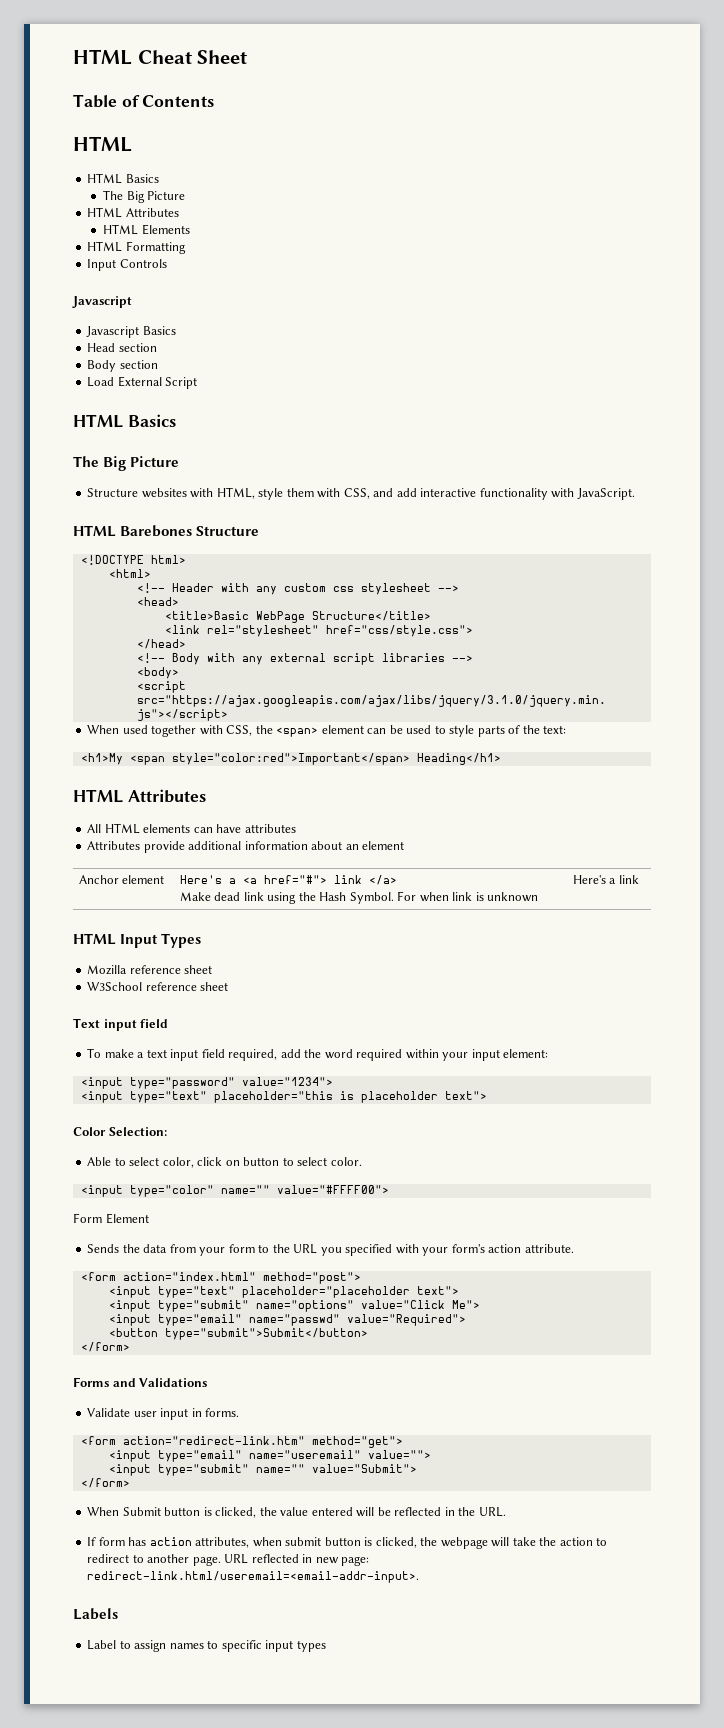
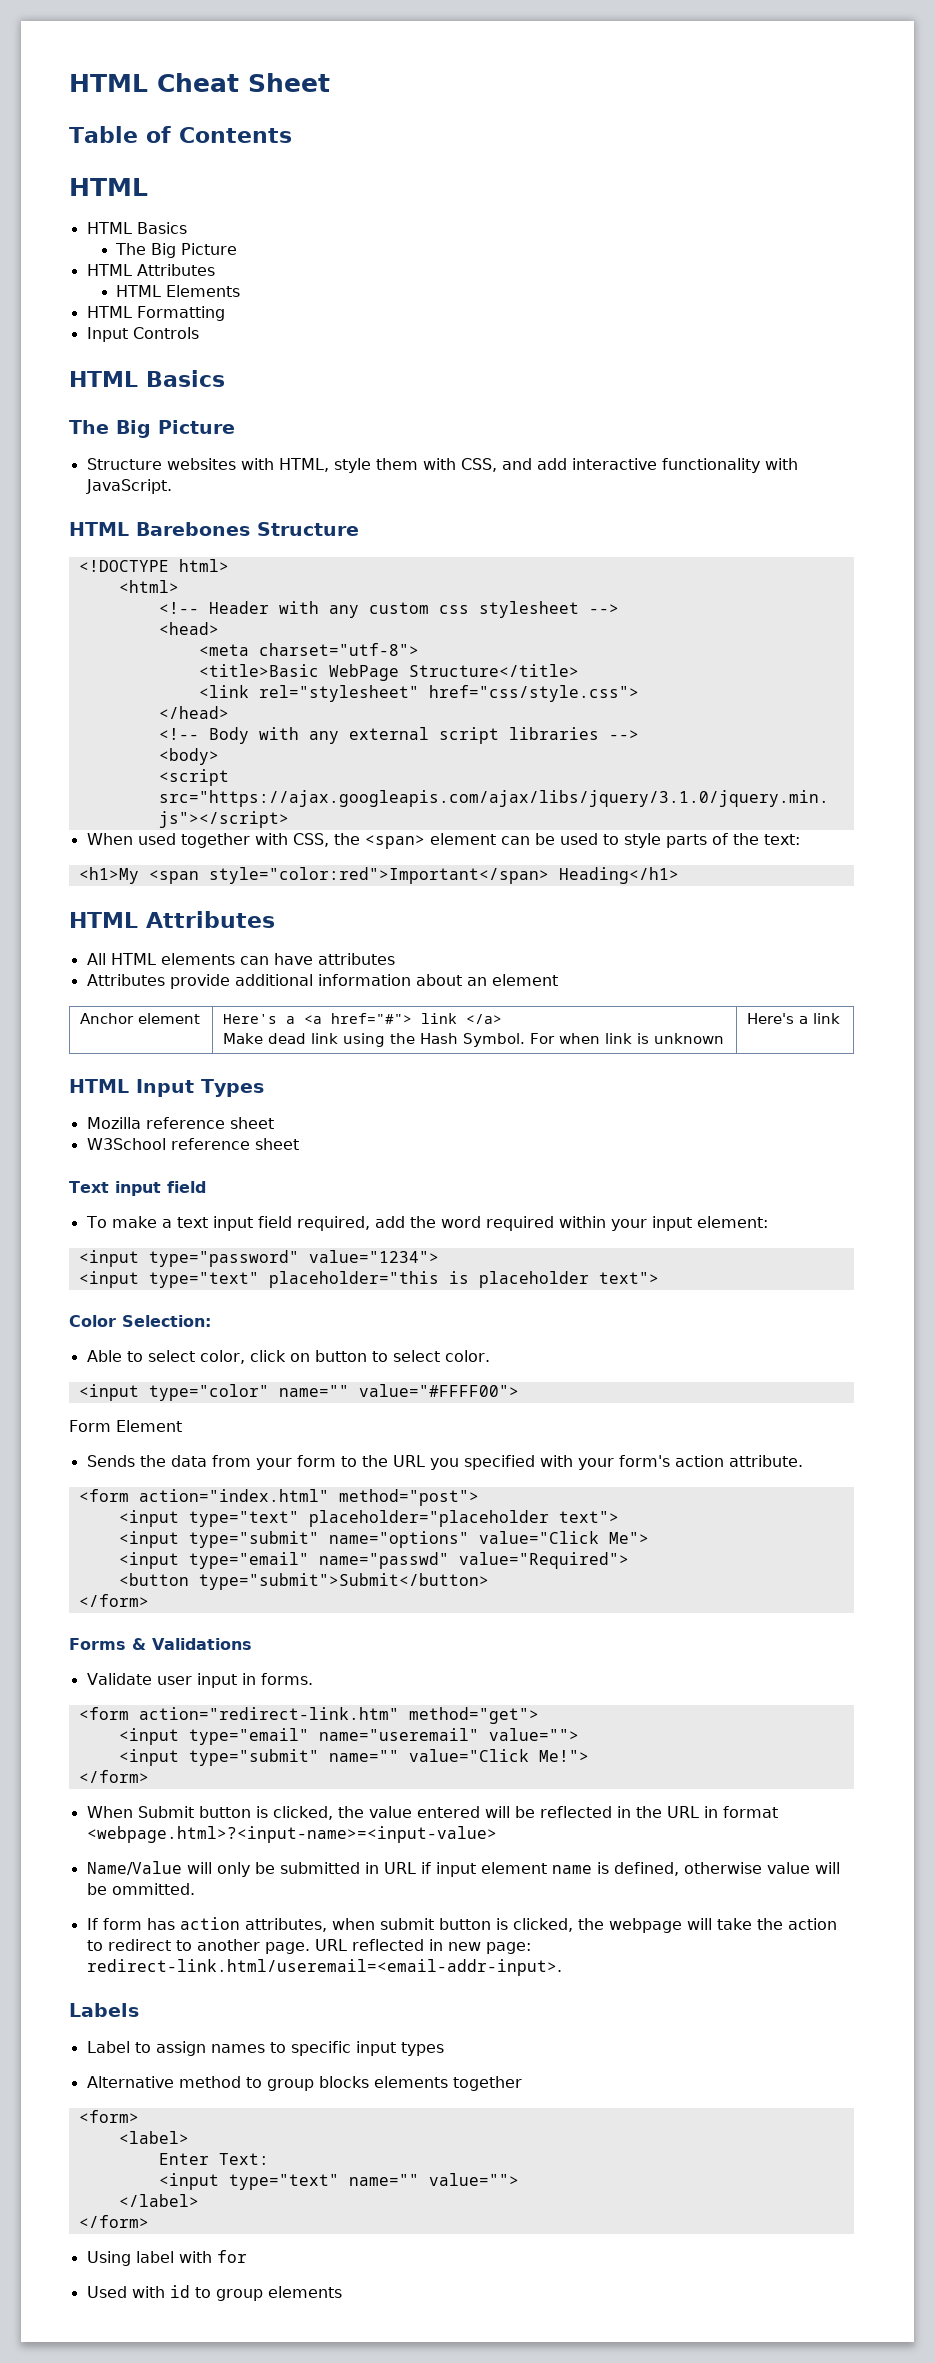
[72,296,132,308] [86,326,176,338] [87,343,157,352] [87,360,158,372] [87,376,198,389] // Javascript // Javascript Basics // Head section // Body section // Load External Script -> (199, 333) none
(179, 601) none -> [198,643,419,656] // <meta charset="utf-8">
[112,1378,136,1387] and -> [132,1638,146,1650] &
[311,1464,417,1473] value="Submit"> -> [408,1749,589,1762] value="Click Me!">
[478,1507,506,1517] URL. -> [666,1806,778,1818] [86,1826,497,1843] [86,1861,840,1877] [86,1883,195,1895] URL in format <webpage.html>?<input-name>=<input-value> // Name/Value will only be submitted in URL if input element name is defined, otherwise value will be ommitted.
(326, 1646) none -> [86,2076,522,2091] [78,2110,139,2123] [118,2131,189,2144] [158,2153,269,2165] [158,2173,519,2190] [118,2194,199,2207] [78,2215,149,2228] [86,2250,247,2266] [86,2285,342,2301] // Alternative method to group blocks elements together // <form> // <label> // Enter Text: // <input type="text" name="" value=""> // </label> // </form> // Using label with for // Used with id to group elements

